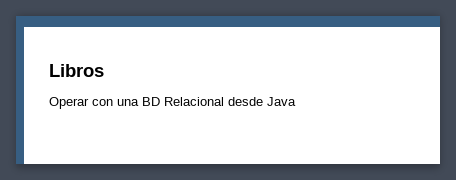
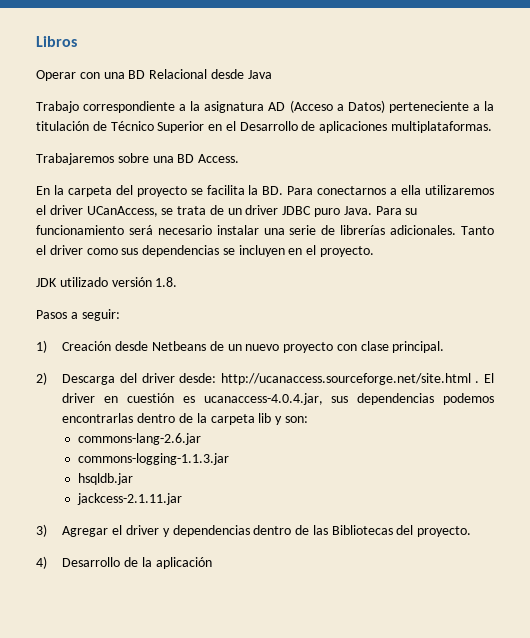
(296, 101) none -> [36,100,494,113] [36,121,493,133] [36,153,240,165] [36,185,494,197] [36,205,418,217] [36,225,495,235] [36,245,375,257] [36,277,178,287] [36,309,120,321] [36,340,445,353] [36,372,494,385] [62,393,494,405] [62,413,308,425] [77,433,201,445] [77,453,229,465] [77,473,133,485] [76,493,182,505] [36,524,472,537] [36,556,212,569] // Trabajo correspondiente a la asignatura AD (Acceso a Datos) perteneciente a la titulación de Técnico Superior en el Desarrollo de aplicaciones multiplataformas. // Trabajaremos sobre una BD Access. // En la carpeta del proyecto se facilita la BD. Para conectarnos a ella utilizaremos el driver UCanAccess, se trata de un driver JDBC puro Java. Para su funcionamiento será necesario instalar una serie de librerías adicionales. Tanto el driver como sus dependencias se incluyen en el proyecto. // JDK utilizado versión 1.8. // Pasos a seguir: // 1) Creación desde Netbeans de un nuevo proyecto con clase principal. // 2) Descarga del driver desde: http://ucanaccess.sourceforge.net/site.html . El driver en cuestión es ucanaccess-4.0.4.jar, sus dependencias podemos encontrarlas dentro de la carpeta lib y son: // commons-lang-2.6.jar // commons-logging-1.1.3.jar // hsqldb.jar // jackcess-2.1.11.jar // 3) Agregar el driver y dependencias dentro de las Bibliotecas del proyecto. // 4) Desarrollo de la aplicación

